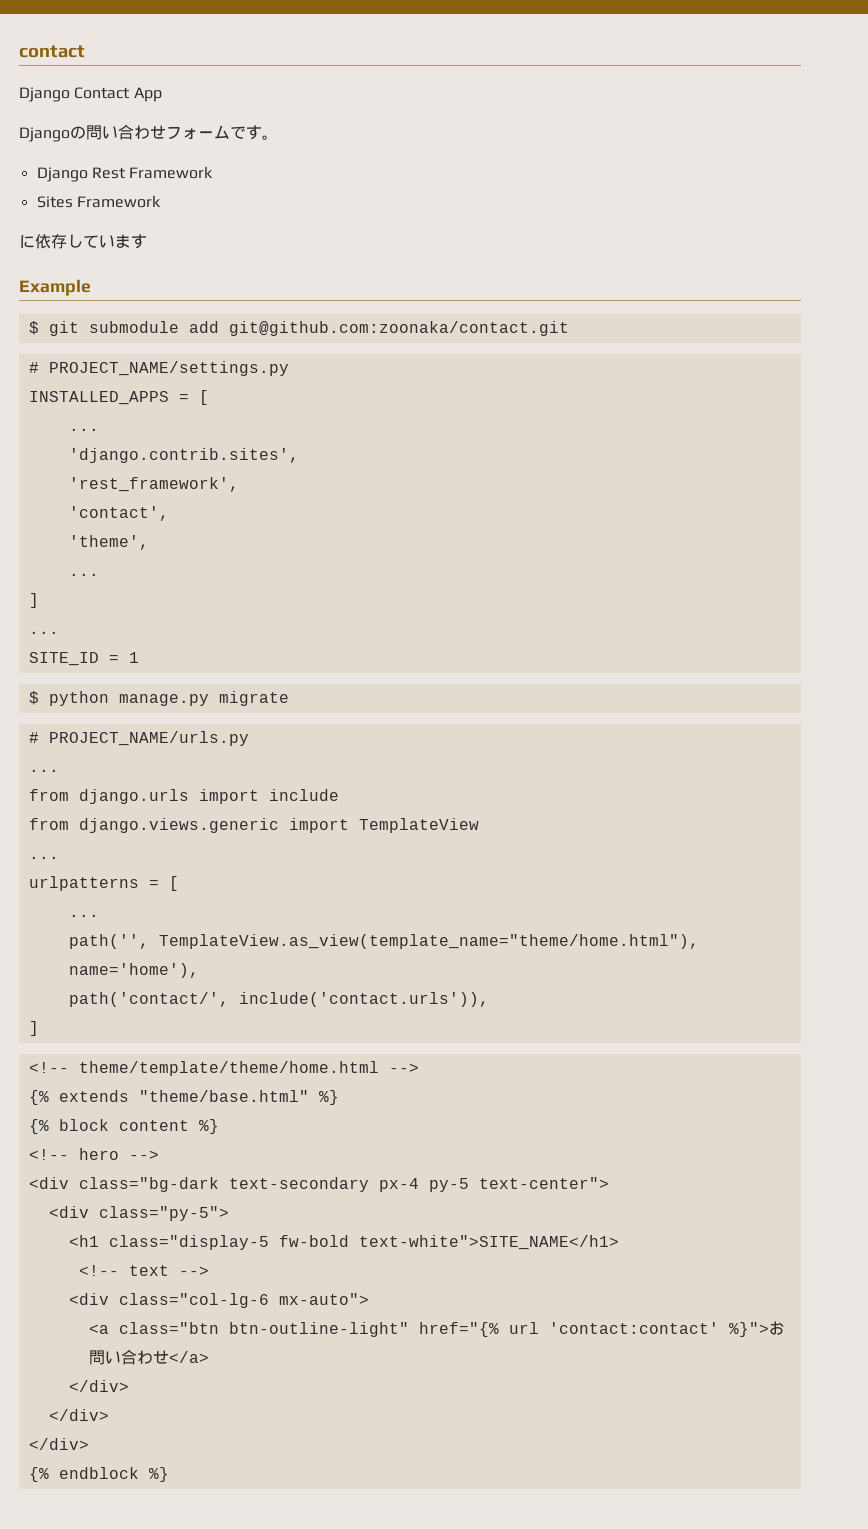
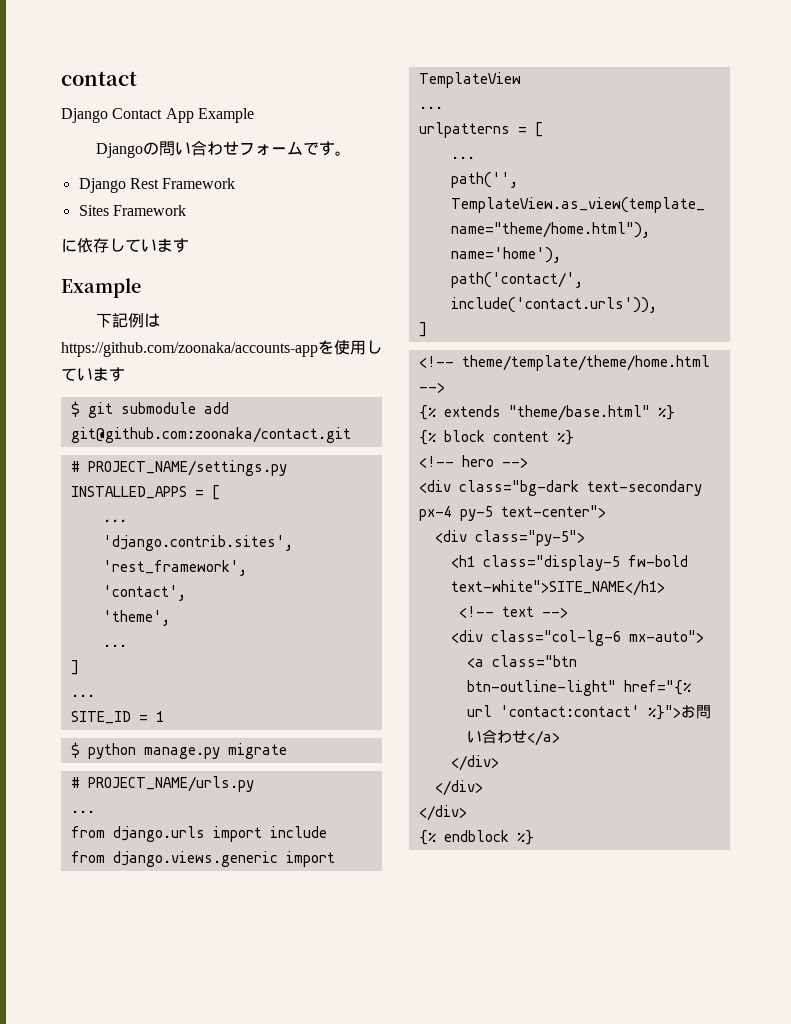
(162, 94) none -> [197,108,254,123] Example
(91, 287) none -> [96,313,161,328] [61,340,382,357] [61,367,125,382] // 下記例はhttps://github.com/zoonaka/accounts-appを使用しています

